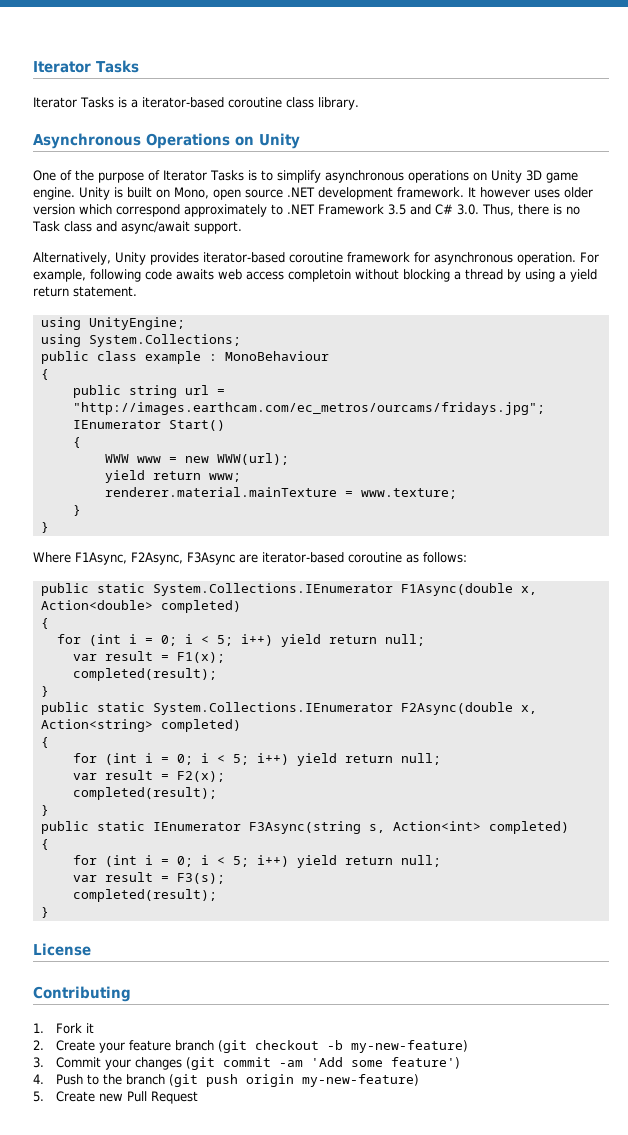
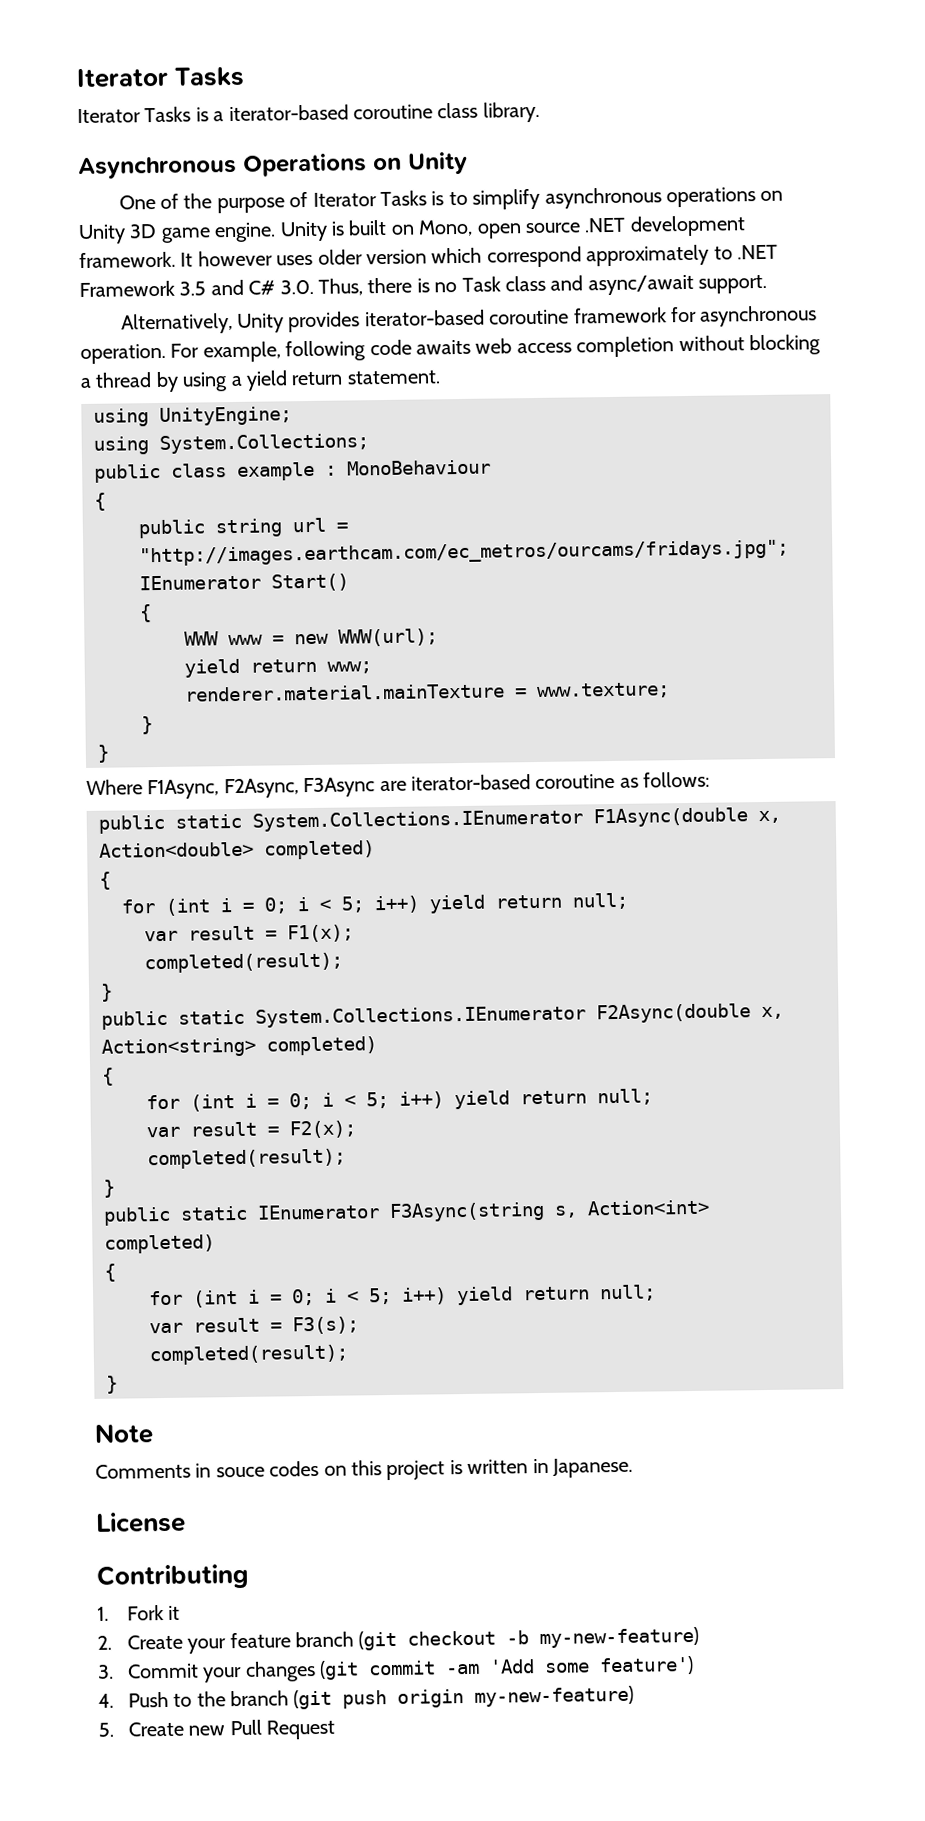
[288,269,351,282] completoin -> [576,336,675,358] completion
(49, 912) none -> [94,1423,154,1444] [95,1457,633,1481] // Note // Comments in souce codes on this project is written in Japanese.

